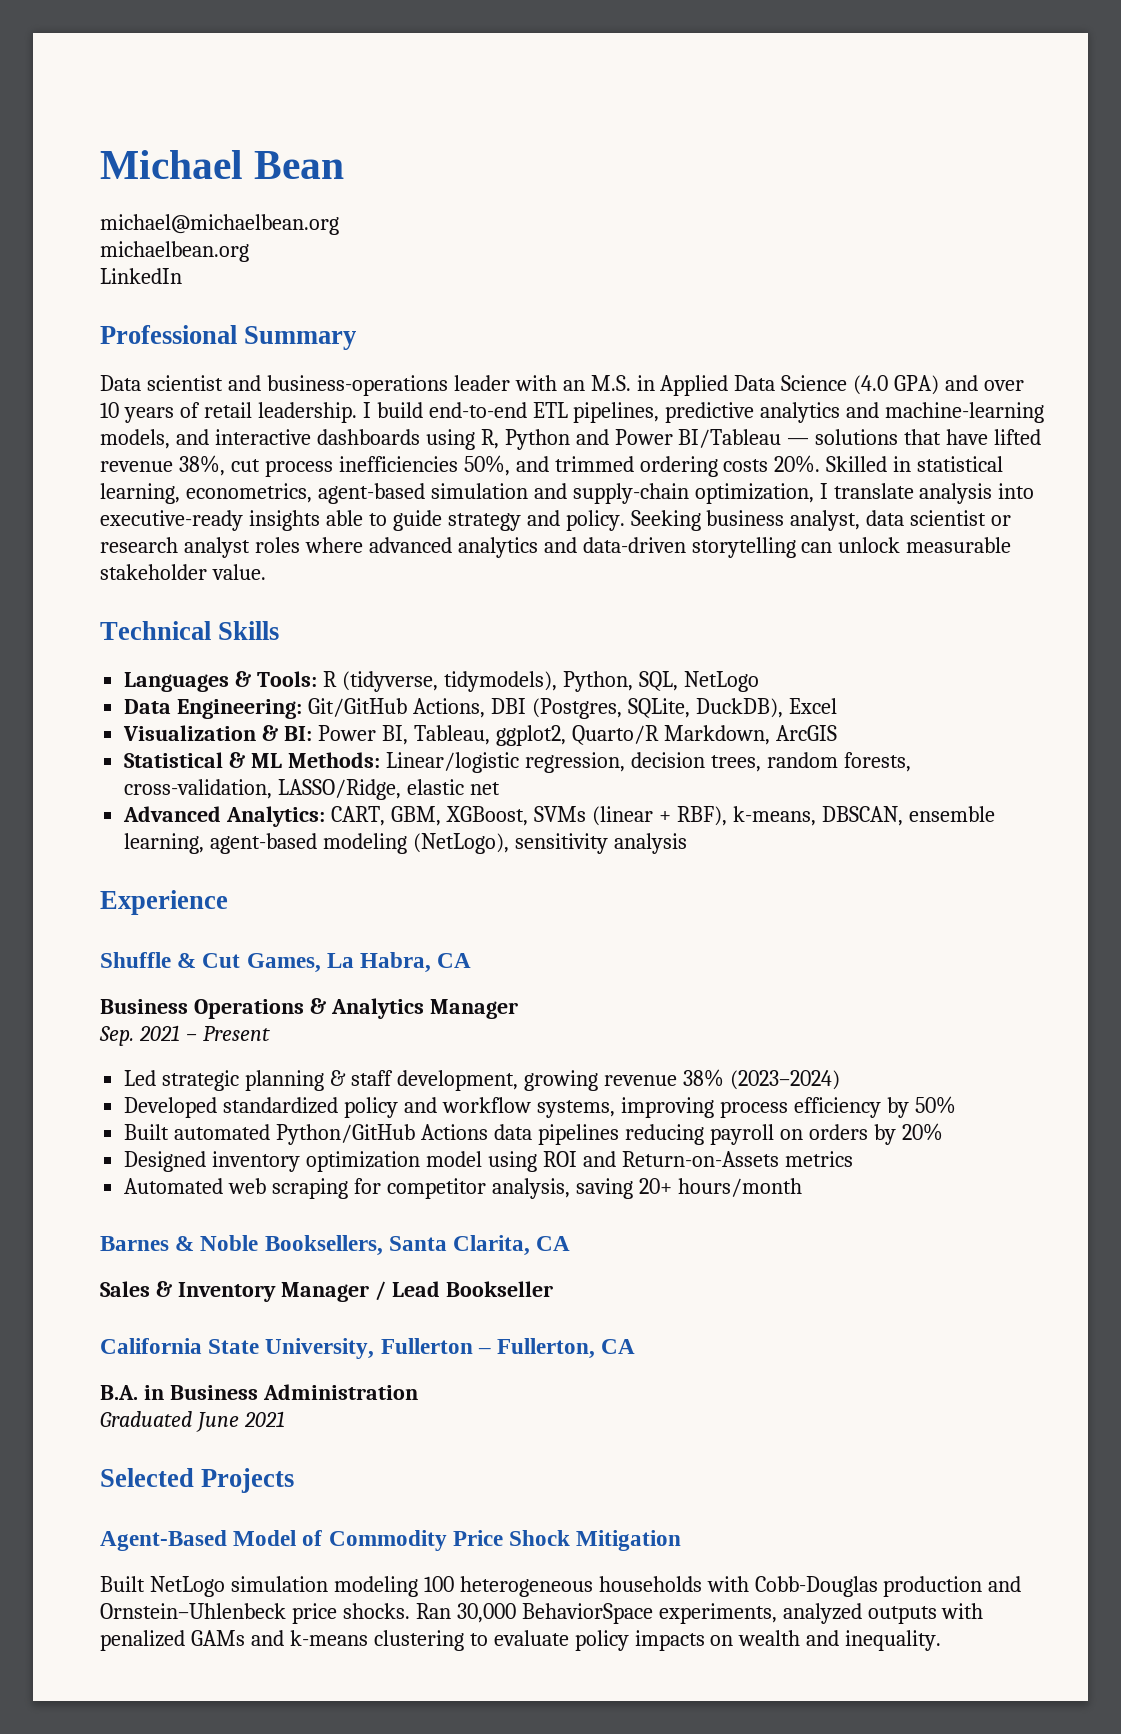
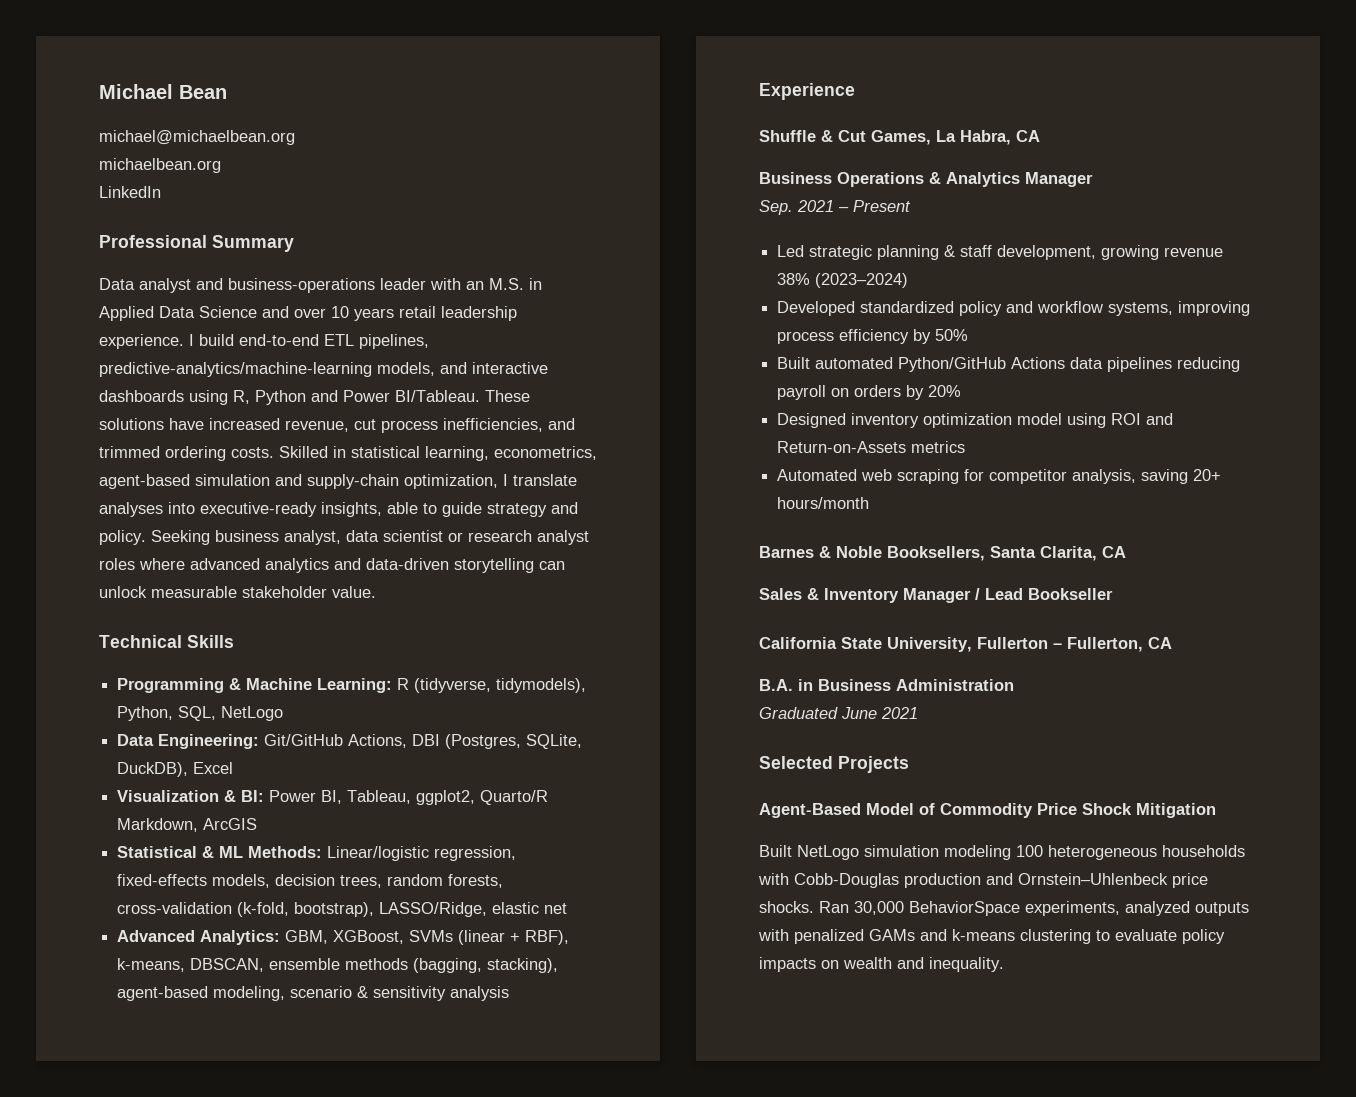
[146,375,223,391] scientist -> [139,278,191,293] analyst
[853,375,940,395] (4.0 GPA) -> (257, 312) none
[179,402,357,423] of retail leadership. -> [399,306,517,321] [99,334,184,349] retail leadership experience.
[665,402,1045,423] predictive analytics and machine-learning -> [99,362,372,377] predictive-analytics/machine-learning
[678,429,1042,448] [100,455,510,477] BI/Tableau — solutions that have lifted revenue 38%, cut process inefficiencies 50%, -> [395,390,530,402] [99,418,543,433] BI/Tableau. These solutions have increased revenue, cut process inefficiencies,
[723,455,821,473] costs 20%. -> [231,447,274,458] costs.
[919,483,993,504] analysis -> [99,502,163,517] analyses
[248,510,320,531] insights -> [321,502,382,517] insights,
[124,671,318,692] Languages & Tools: -> [117,678,393,693] Programming & Machine Learning:
(625, 762) none -> [117,874,271,888] fixed-effects models,
[124,779,273,799] cross-validation, -> [117,902,375,917] cross-validation (k-fold, bootstrap),
[331,806,386,826] CART, -> (281, 937) none
[124,833,510,854] learning, agent-based modeling (NetLogo), -> [345,958,559,973] [117,986,369,1001] methods (bagging, stacking), agent-based modeling, scenario &

